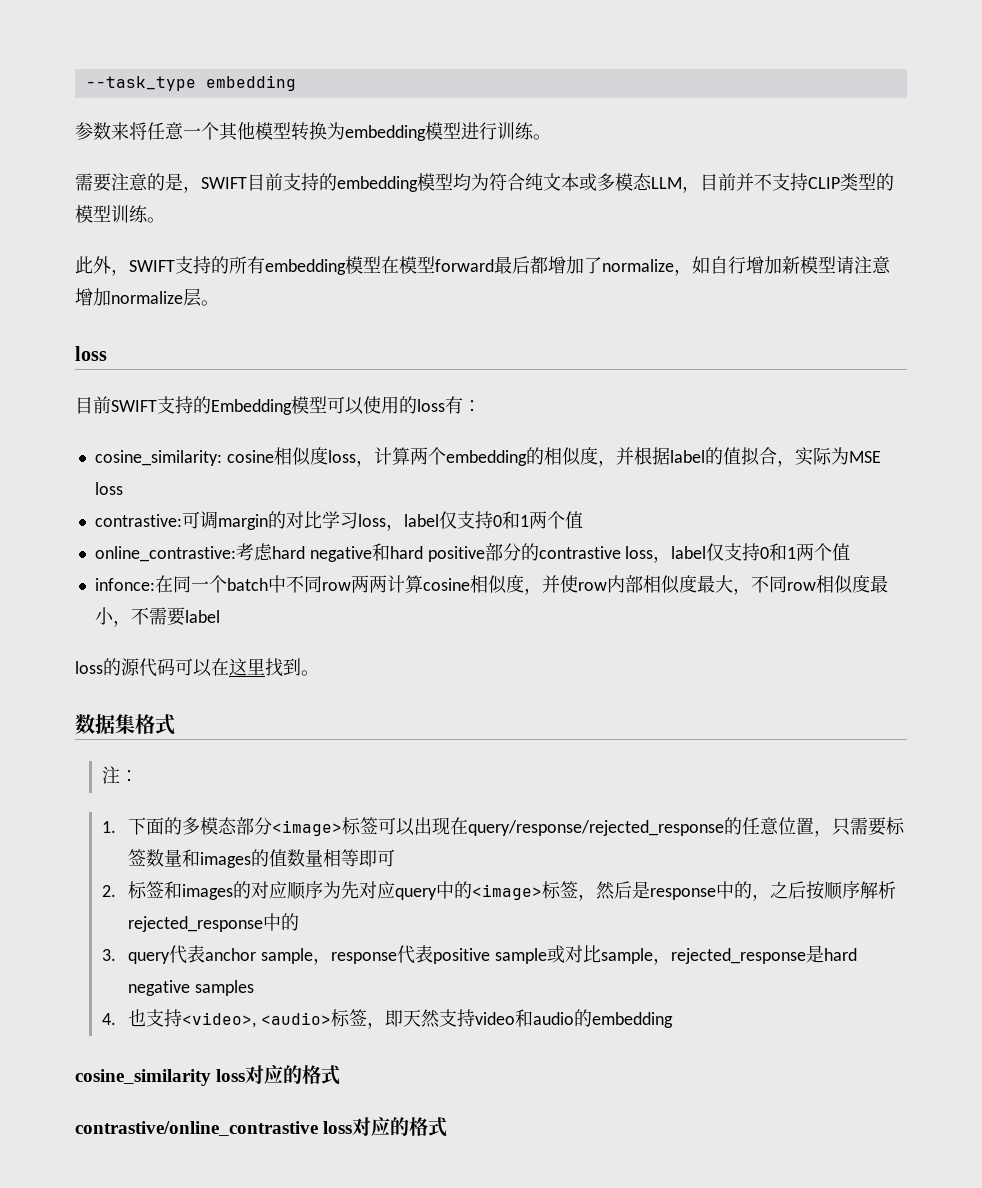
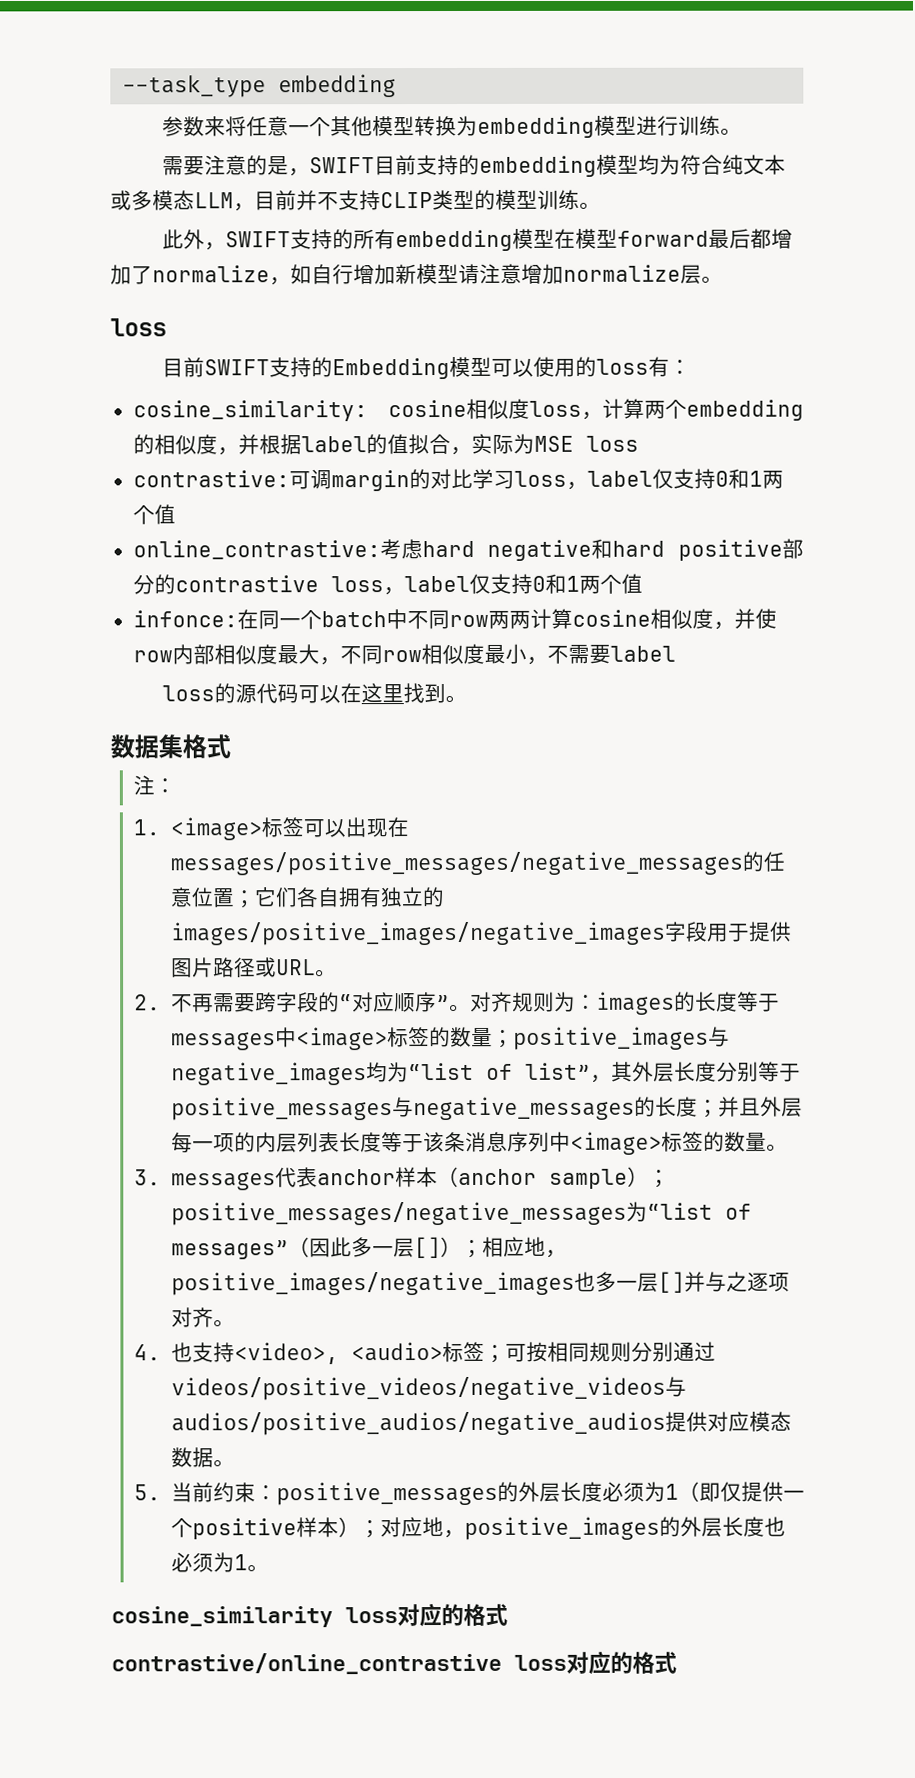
[128,817,273,835] 下面的多模态部分 -> (161, 827) none
[468,820,725,836] query/response/rejected_response -> [169,851,743,876] messages/positive_messages/negative_messages
[814,817,906,837] [128,849,396,868] [101,881,897,901] [128,913,300,932] ，只需要标签数量和images的值数量相等即可 // 2.标签和images的对应顺序为先对应query中的<image>标签，然后是response中的，之后按顺序解析rejected_response中的 -> [233,887,445,909] [170,921,792,946] [170,957,337,978] [134,991,780,1015] [170,1026,730,1051] [170,1061,801,1086] [170,1096,803,1121] [170,1131,788,1155] ；它们各自拥有独立的images/positive_images/negative_images字段用于提供图片路径或URL。 // 2.不再需要跨字段的“对应顺序”。对齐规则为：images的长度等于messages中<image>标签的数量；positive_images与negative_images均为“list of list”，其外层长度分别等于positive_messages与negative_messages的长度；并且外层每一项的内层列表长度等于该条消息序列中<image>标签的数量。
[128,952,171,964] query -> [170,1172,276,1191] messages
[260,945,857,965] [128,980,254,996] sample，response代表positive sample或对比sample，rejected_response是hard negative samples -> [394,1166,670,1189] [170,1201,752,1226] [170,1236,567,1260] [170,1271,790,1296] [170,1307,235,1328] 样本（anchor sample）；positive_messages/negative_messages为“list of messages”（因此多一层[]）；相应地，positive_images/negative_images也多一层[]并与之逐项对齐。
[366,1009,673,1029] ，即天然支持video和audio的embedding -> [483,1341,716,1363] [170,1376,687,1401] [170,1411,792,1436] [170,1447,235,1468] [134,1481,805,1506] [170,1516,786,1540] [170,1552,269,1573] ；可按相同规则分别通过videos/positive_videos/negative_videos与audios/positive_audios/negative_audios提供对应模态数据。 // 5.当前约束：positive_messages的外层长度必须为1（即仅提供一个positive样本）；对应地，positive_images的外层长度也必须为1。

